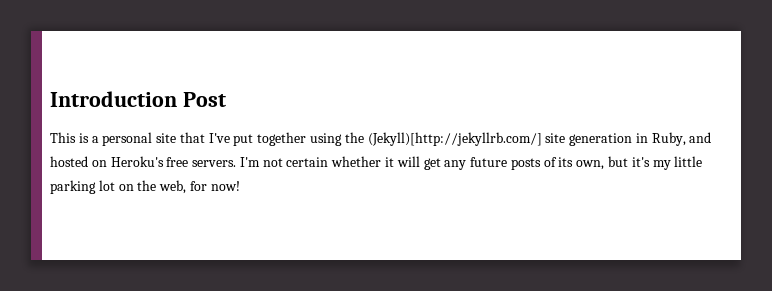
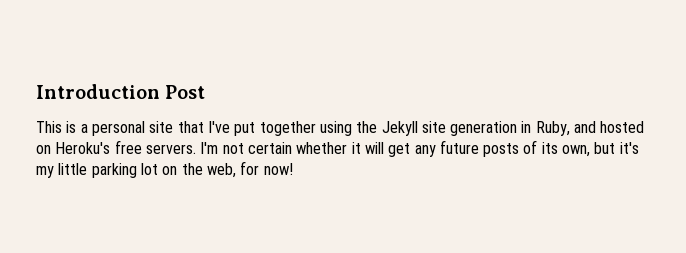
[367,132,542,146] (Jekyll)[http://jekyllrb.com/] -> [381,121,418,136] Jekyll

